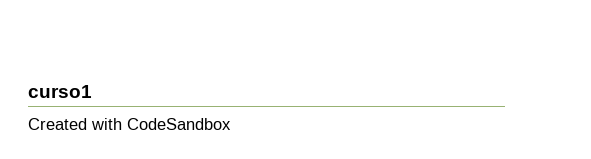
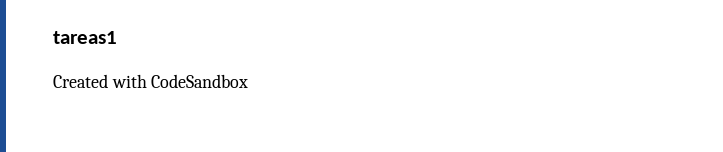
[28,85,92,98] curso1 -> [53,31,117,44] tareas1

